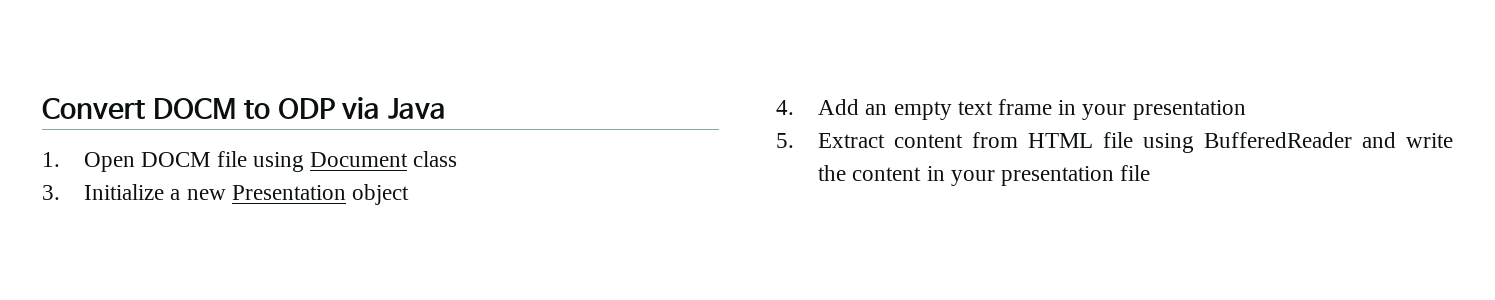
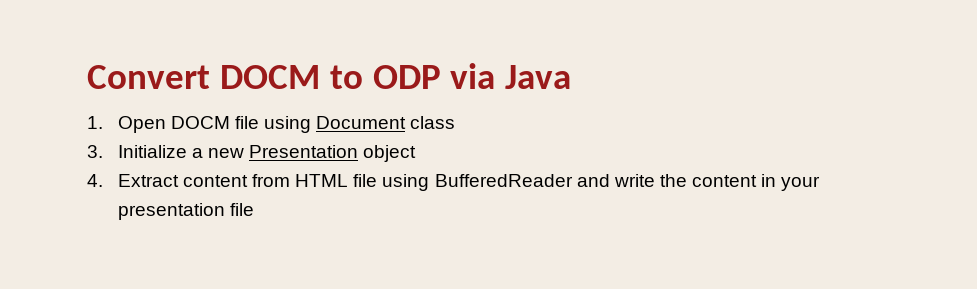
[818,99,1246,120] [776,133,794,148] Add an empty text frame in your presentation // 5. -> (103, 180) none

